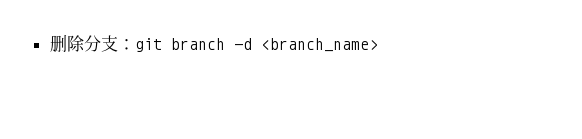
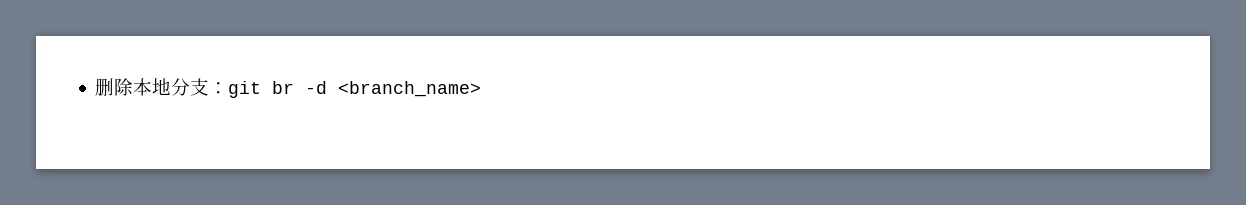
(85, 43) none -> [133,78,172,96] 本地
[170,38,225,50] branch -> [272,81,295,94] br

